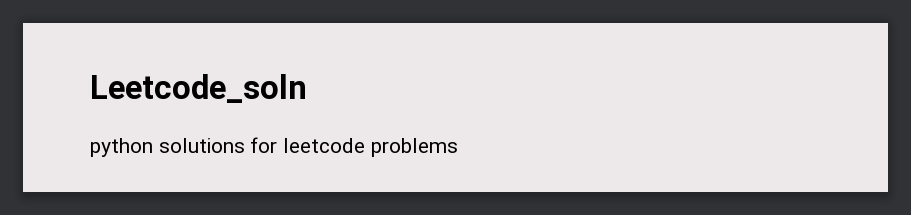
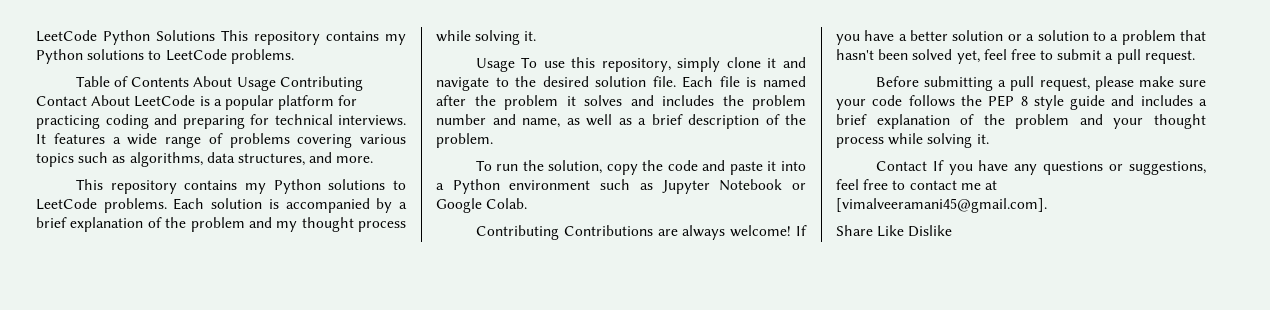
[90,74,307,103] [90,137,458,157] Leetcode_soln // python solutions for leetcode problems -> [36,30,406,45] [36,49,294,64] [75,76,363,91] [36,95,358,110] [36,114,406,129] [36,133,406,148] [36,152,374,167] [75,179,406,194] [36,198,408,213] [36,217,406,232] [436,30,537,45] [475,57,806,72] [436,76,806,91] [436,95,806,110] [436,114,806,129] [436,133,493,148] [475,160,806,175] [436,179,806,194] [436,198,528,213] [475,225,807,240] [836,30,1206,45] [836,49,1195,64] [875,76,1206,91] [836,95,1207,110] [836,114,1206,129] [836,133,989,148] [875,160,1206,175] [836,179,997,190] [836,198,1047,213] [836,225,953,237] LeetCode Python Solutions This repository contains my Python solutions to LeetCode problems. // Table of Contents About Usage Contributing Contact About LeetCode is a popular platform for practicing coding and preparing for technical interviews. It features a wide range of problems covering various topics such as algorithms, data structures, and more. // This repository contains my Python solutions to LeetCode problems. Each solution is accompanied by a brief explanation of the problem and my thought process while solving it. // Usage To use this repository, simply clone it and navigate to the desired solution file. Each file is named after the problem it solves and includes the problem number and name, as well as a brief description of the problem. // To run the solution, copy the code and paste it into a Python environment such as Jupyter Notebook or Google Colab. // Contributing Contributions are always welcome! If you have a better solution or a solution to a problem that hasn't been solved yet, feel free to submit a pull request. // Before submitting a pull request, please make sure your code follows the PEP 8 style guide and includes a brief explanation of the problem and your thought process while solving it. // Contact If you have any questions or suggestions, feel free to contact me at [vimalveeramani45@gmail.com]. // Share Like Dislike

